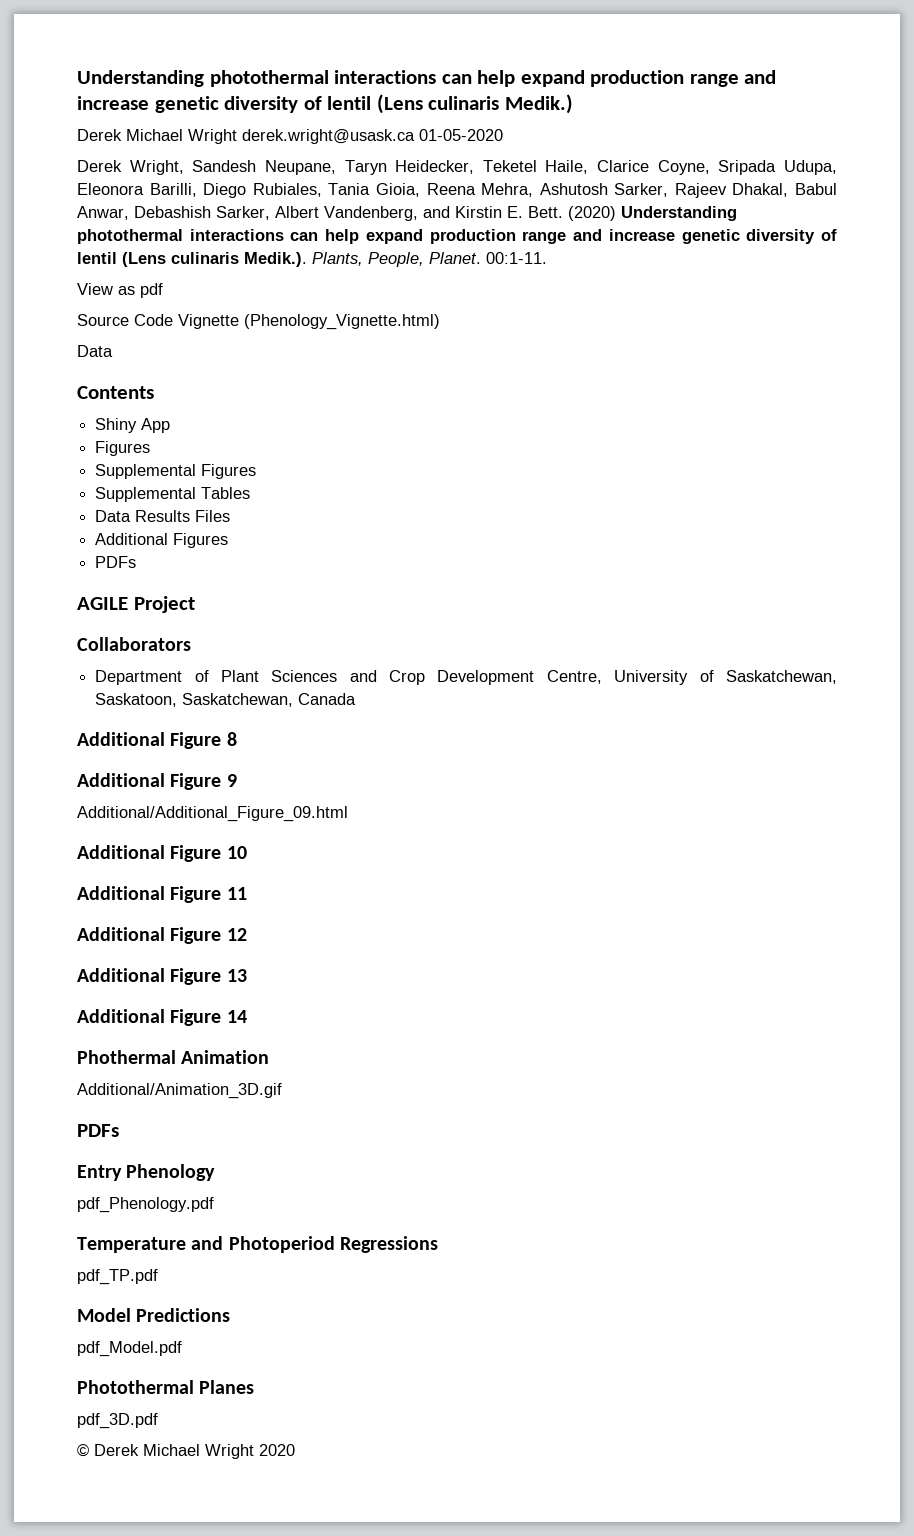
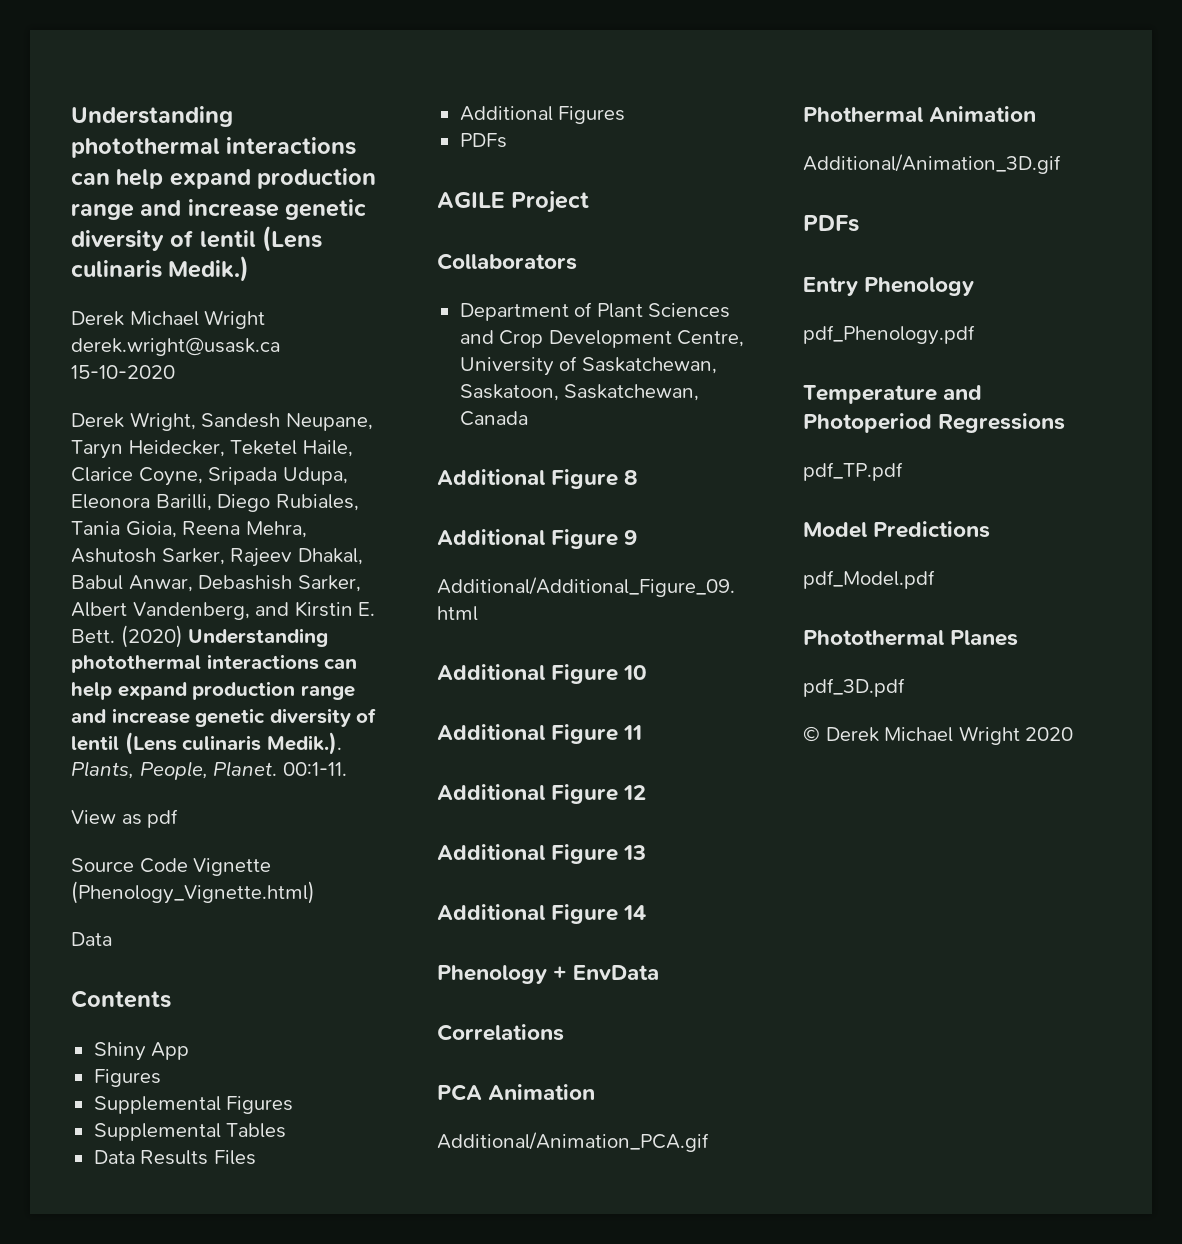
[419,129,503,141] 01-05-2020 -> [71,365,175,379] 15-10-2020
(247, 1016) none -> [437,965,660,984] [437,1024,564,1041] [437,1084,596,1101] [437,1132,709,1152] // Phenology + EnvData // Correlations // PCA Animation // Additional/Animation_PCA.gif

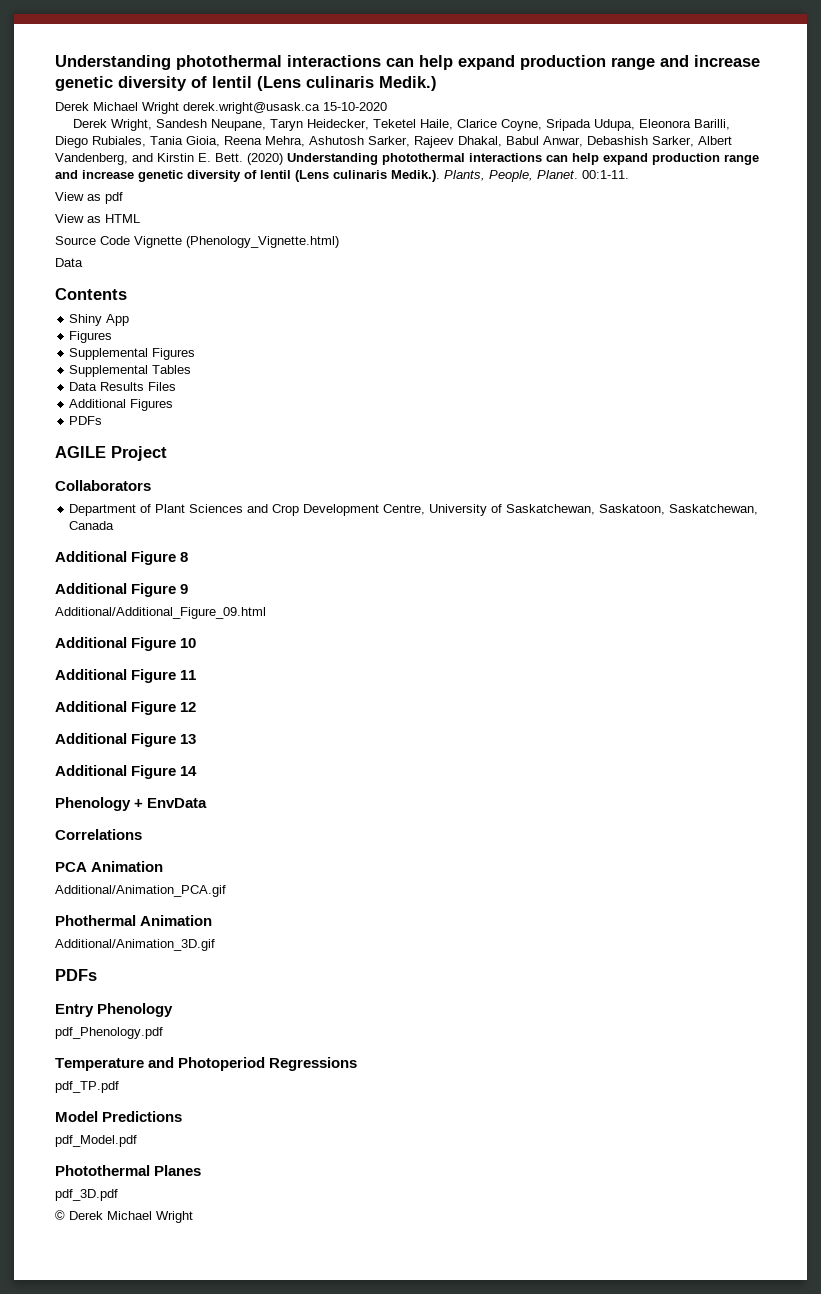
(179, 818) none -> [55,214,140,223] // View as HTML
[1025,727,1074,741] 2020 -> (193, 1217) none

